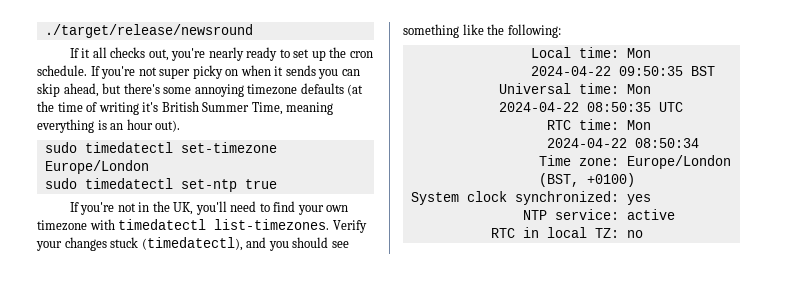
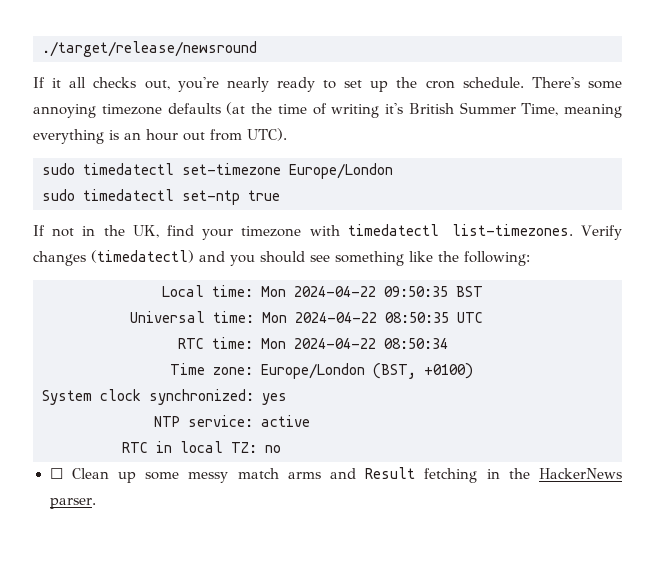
[90,65,360,79] [37,83,160,97] If you're not super picky on when it sends you can skip ahead, but there's -> [531,77,580,88] There's
[155,120,181,132] out). -> [183,128,287,141] out from UTC).
[80,202,115,215] you're -> (45, 230) none
[195,201,270,215] you'll need to -> (159, 231) none
[326,205,349,212] own -> (234, 234) none
[36,237,243,251] your changes stuck (timedatectl), -> [33,250,194,266] changes (timedatectl)
(643, 234) none -> [49,467,622,483] [49,498,96,509] // ☐ Clean up some messy match arms and Result fetching in the HackerNews parser.

